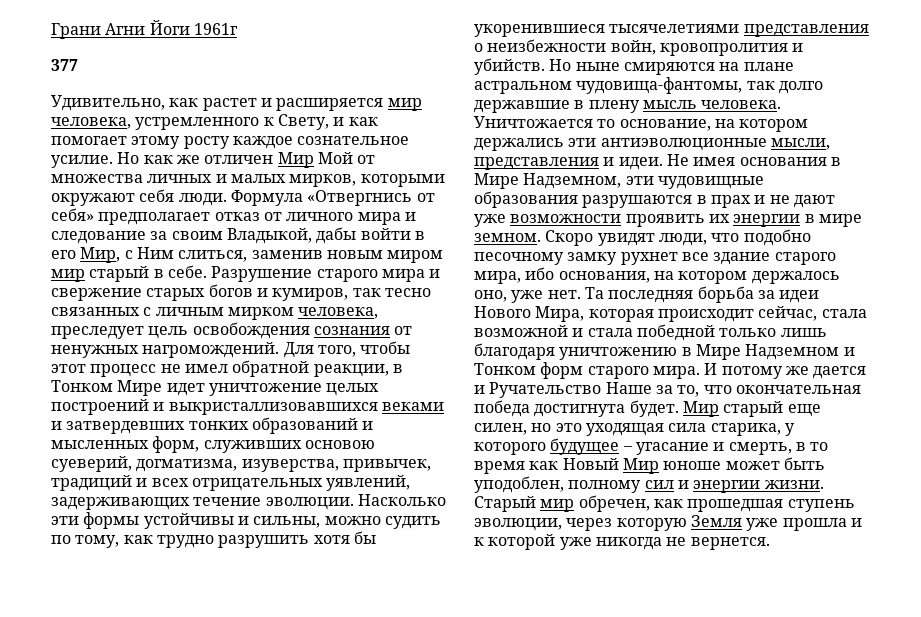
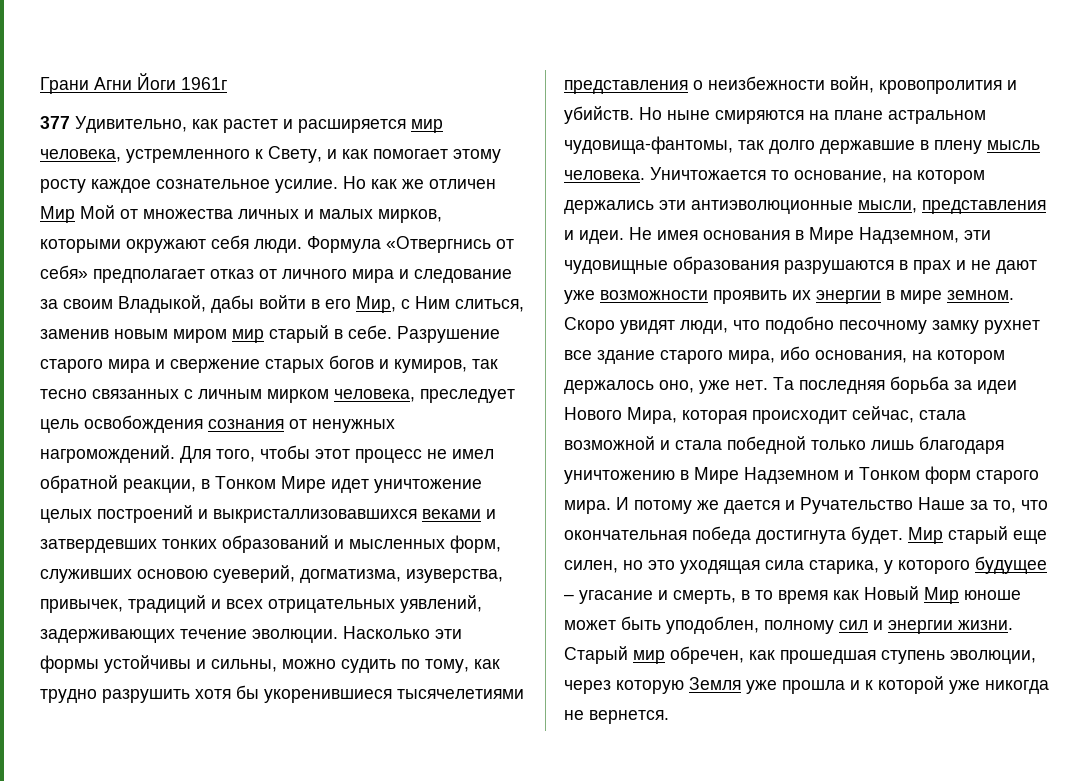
(78, 65) // -> (70, 122) none

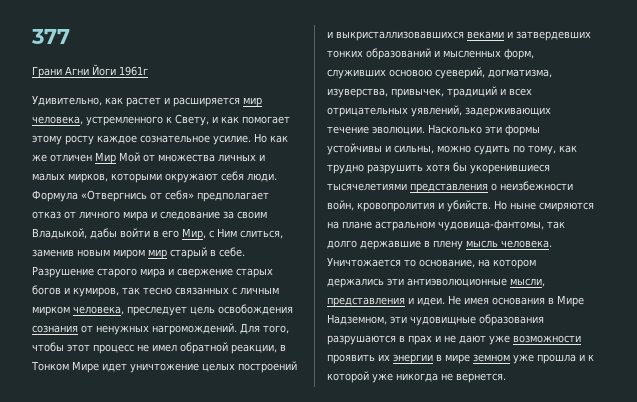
(40, 85) none -> [31,29,70,44] 377 //
[40,116,70,129] 377 -> (148, 71) none
[947,290,1014,300] [564,316,1040,334] [564,346,1005,364] [564,376,1017,394] [564,406,966,424] [564,436,1004,454] [564,466,1039,484] [564,497,1048,514] [564,526,1047,544] [564,556,1047,574] [564,586,1021,604] [564,616,1013,634] [564,646,1036,664] [564,677,741,694] земном. Скоро увидят люди, что подобно песочному замку рухнет все здание старого мира, ибо основания, на котором держалось оно, уже нет. Та последняя борьба за идеи Нового Мира, которая происходит сейчас, стала возможной и стала победной только лишь благодаря уничтожению в Мире Надземном и Тонком форм старого мира. И потому же дается и Ручательство Наше за то, что окончательная победа достигнута будет. Мир старый еще силен, но это уходящая сила старика, у которого будущее – угасание и смерть, в то время как Новый Мир юноше может быть уподоблен, полному сил и энергии жизни. Старый мир обречен, как прошедшая ступень эволюции, через которую Земля -> [473,354,510,362] земном

